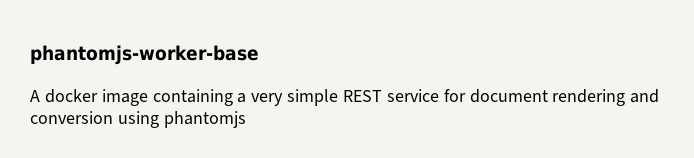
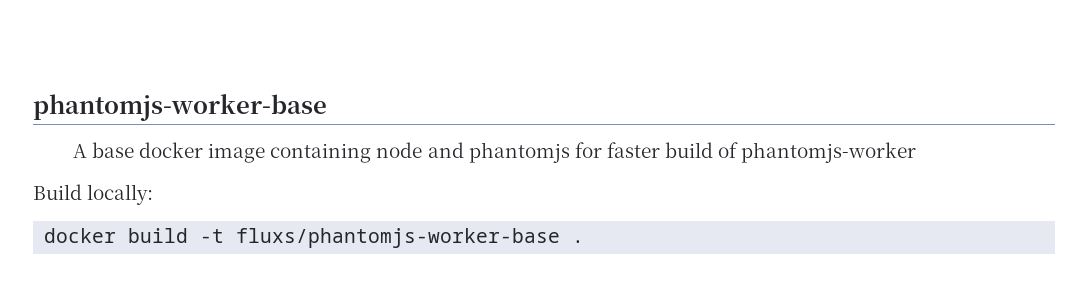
(40, 96) none -> [91,142,134,158] base
[237,89,660,106] [30,111,246,128] a very simple REST service for document rendering and conversion using phantomjs -> [376,142,917,163] [33,184,154,205] [44,228,585,248] node and phantomjs for faster build of phantomjs-worker // Build locally: // docker build -t fluxs/phantomjs-worker-base .

